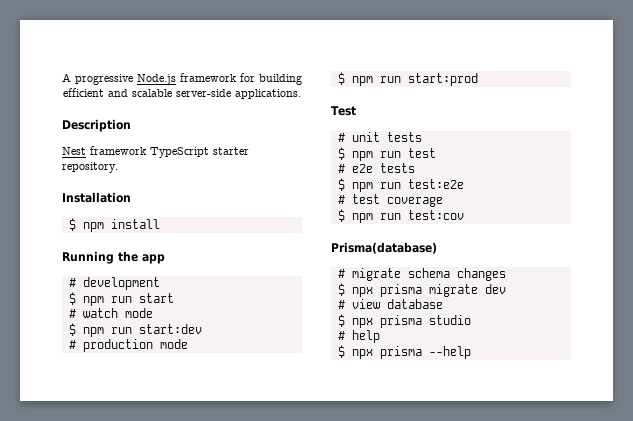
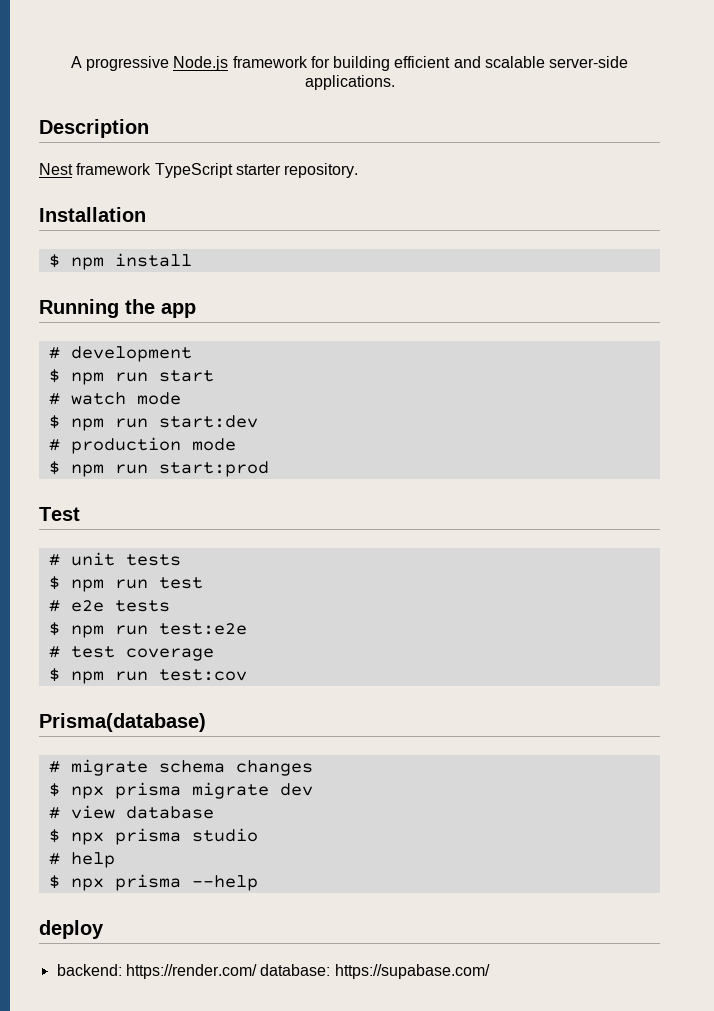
(471, 352) none -> [39,920,104,939] [56,964,490,979] // deploy // backend: https://render.com/ database: https://supabase.com/

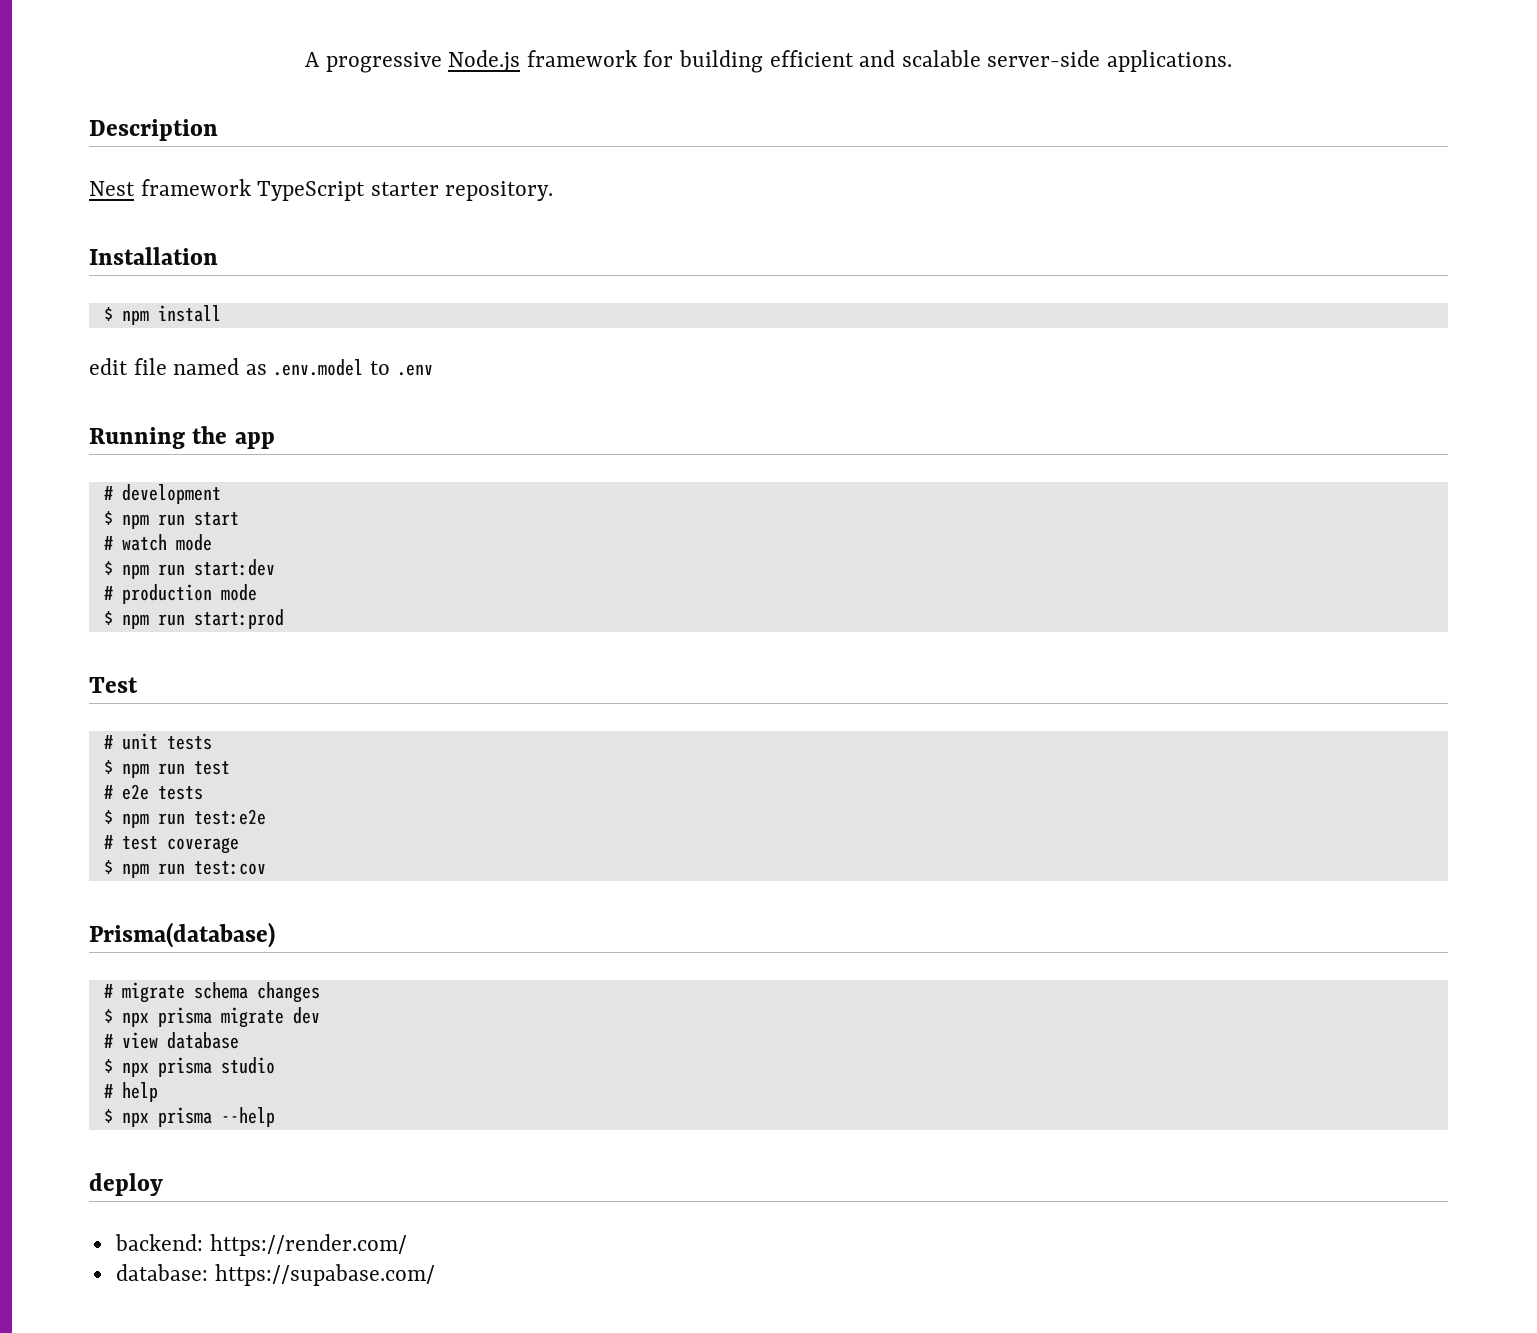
(192, 260) none -> [89,358,433,376] // edit file named as .env.model to .env
(257, 971) none -> (407, 1245) //

